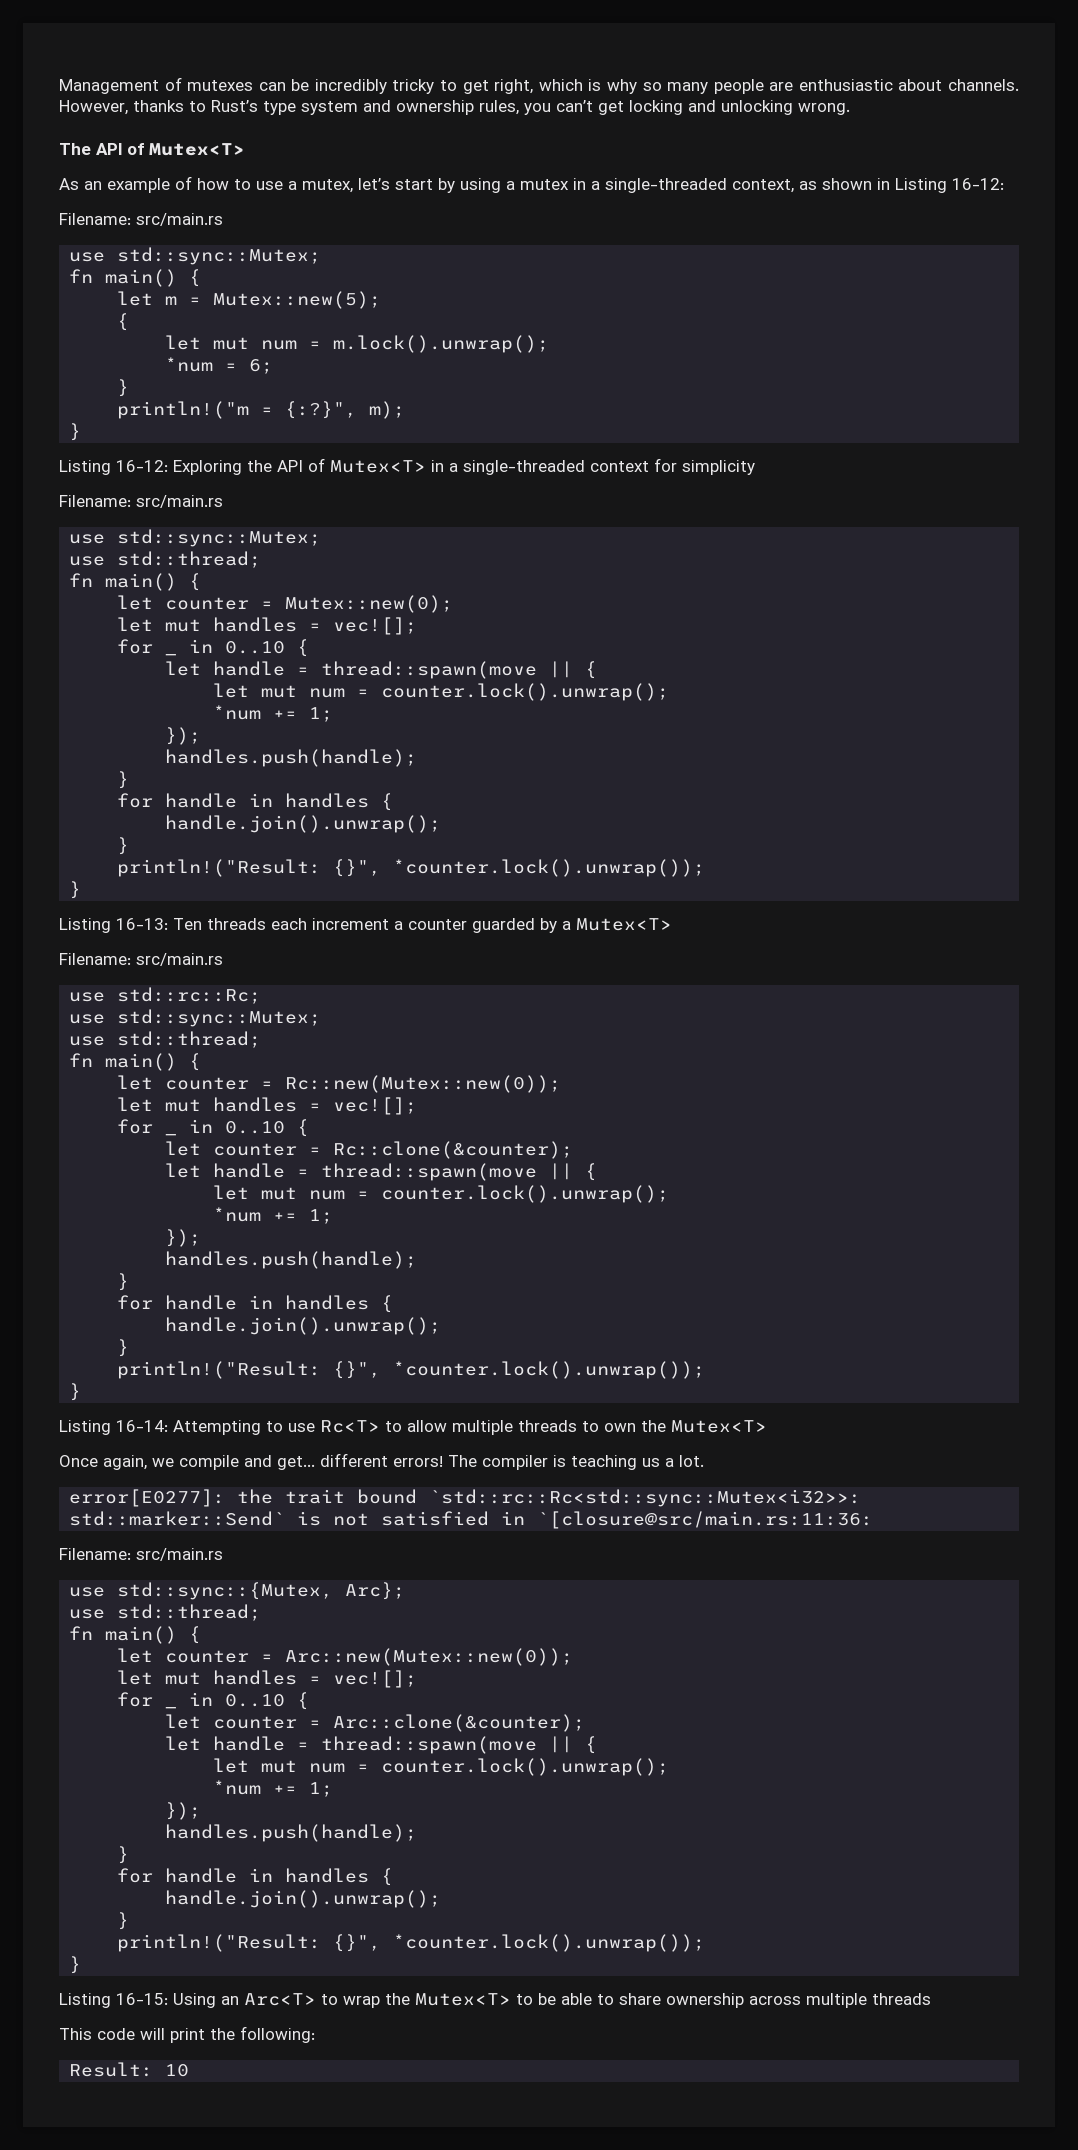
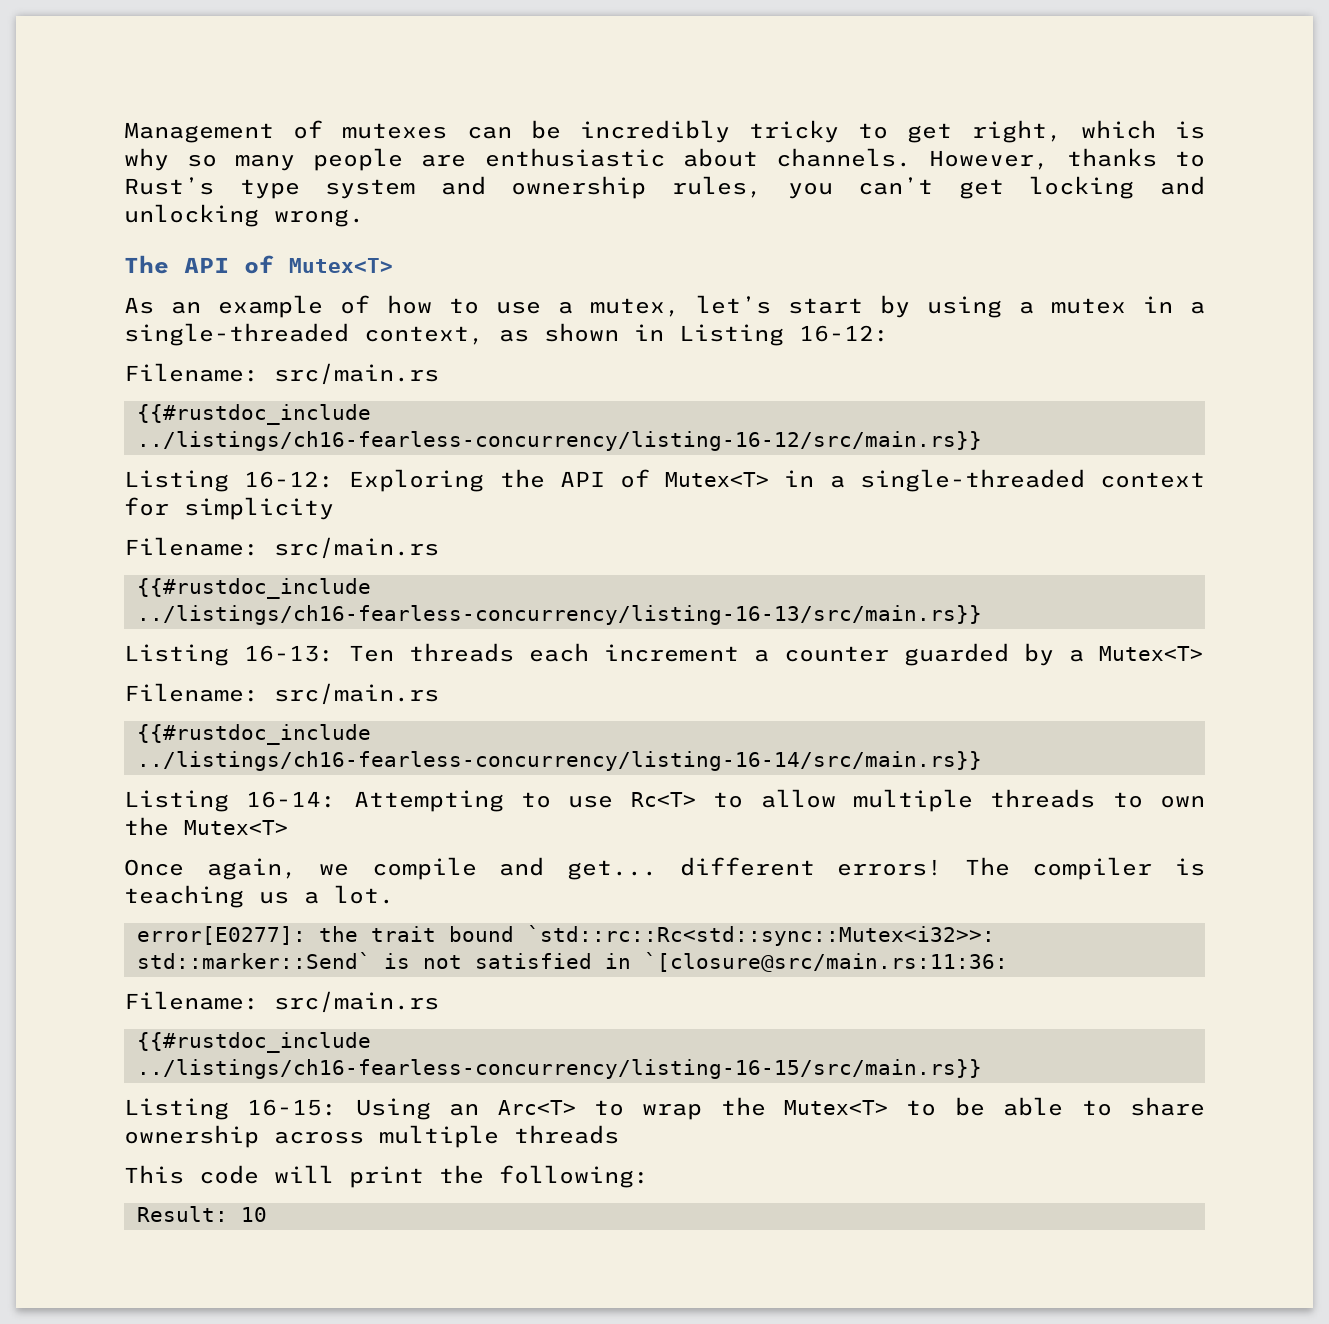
[69,247,322,265] [69,269,202,287] [117,291,382,309] [117,313,130,331] [165,335,550,353] [165,357,274,374] [117,379,130,397] [117,401,406,419] [69,423,82,441] use std::sync::Mutex; // fn main() { // let m = Mutex::new(5); // { // let mut num = m.lock().unwrap(); // *num = 6; // } // println!("m = {:?}", m); // } -> [136,404,371,425] [136,431,982,451] {{#rustdoc_include ../listings/ch16-fearless-concurrency/listing-16-12/src/main.rs}}
[69,529,322,547] [69,551,262,568] [69,573,202,591] [117,595,454,613] [117,617,418,635] [117,639,178,656] [189,639,310,657] [165,661,598,679] [213,683,670,701] [213,705,334,722] [165,727,202,745] [165,749,418,767] [117,771,130,789] [117,793,394,811] [165,815,442,833] [117,837,130,855] [117,859,706,877] [69,881,82,899] use std::sync::Mutex; // use std::thread; // fn main() { // let counter = Mutex::new(0); // let mut handles = vec![]; // for _ in 0..10 { // let handle = thread::spawn(move || { // let mut num = counter.lock().unwrap(); // *num += 1; // }); // handles.push(handle); // } // for handle in handles { // handle.join().unwrap(); // } // println!("Result: {}", *counter.lock().unwrap()); // } -> [136,578,371,599] [136,605,982,625] {{#rustdoc_include ../listings/ch16-fearless-concurrency/listing-16-13/src/main.rs}}
[69,987,262,1004] [69,1009,322,1027] [69,1031,262,1048] [69,1053,202,1071] [117,1075,562,1093] [117,1097,418,1115] [117,1119,178,1136] [189,1119,310,1137] [165,1141,574,1159] [165,1163,598,1181] [213,1185,670,1203] [213,1207,334,1224] [165,1229,202,1247] [165,1251,418,1269] [117,1273,130,1291] [117,1295,394,1313] [165,1317,442,1335] [117,1339,130,1357] [117,1361,706,1379] [69,1383,82,1401] use std::rc::Rc; // use std::sync::Mutex; // use std::thread; // fn main() { // let counter = Rc::new(Mutex::new(0)); // let mut handles = vec![]; // for _ in 0..10 { // let counter = Rc::clone(&counter); // let handle = thread::spawn(move || { // let mut num = counter.lock().unwrap(); // *num += 1; // }); // handles.push(handle); // } // for handle in handles { // handle.join().unwrap(); // } // println!("Result: {}", *counter.lock().unwrap()); // } -> [136,724,371,745] [136,751,982,771] {{#rustdoc_include ../listings/ch16-fearless-concurrency/listing-16-14/src/main.rs}}
[69,1582,406,1600] [69,1604,262,1621] [69,1626,202,1644] [117,1648,574,1666] [117,1670,418,1688] [117,1692,178,1709] [189,1692,310,1710] [165,1714,586,1732] [165,1736,598,1754] [213,1758,670,1776] [213,1780,334,1797] [165,1802,202,1820] [165,1824,418,1842] [117,1846,130,1864] [117,1868,394,1886] [165,1890,442,1908] [117,1912,130,1930] [117,1934,706,1952] [69,1956,82,1974] use std::sync::{Mutex, Arc}; // use std::thread; // fn main() { // let counter = Arc::new(Mutex::new(0)); // let mut handles = vec![]; // for _ in 0..10 { // let counter = Arc::clone(&counter); // let handle = thread::spawn(move || { // let mut num = counter.lock().unwrap(); // *num += 1; // }); // handles.push(handle); // } // for handle in handles { // handle.join().unwrap(); // } // println!("Result: {}", *counter.lock().unwrap()); // } -> [136,1032,371,1053] [136,1059,982,1079] {{#rustdoc_include ../listings/ch16-fearless-concurrency/listing-16-15/src/main.rs}}

